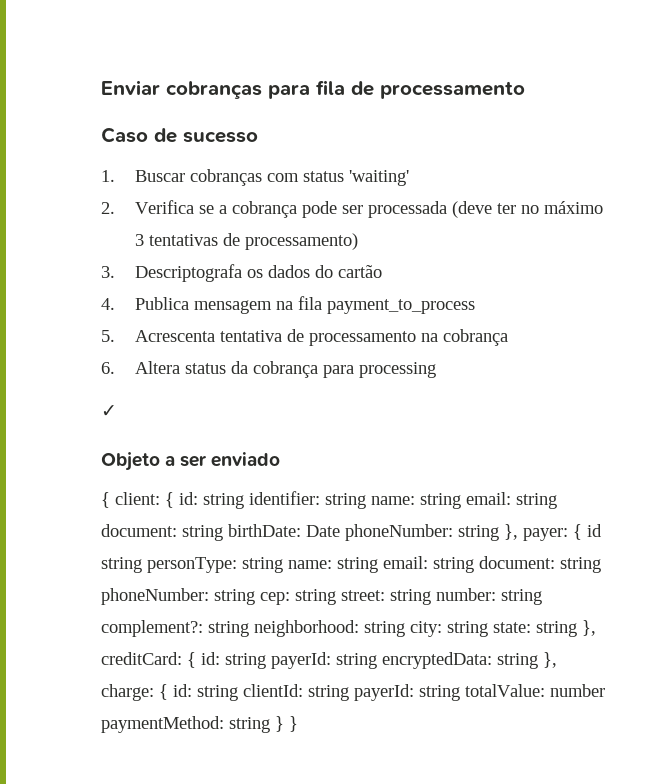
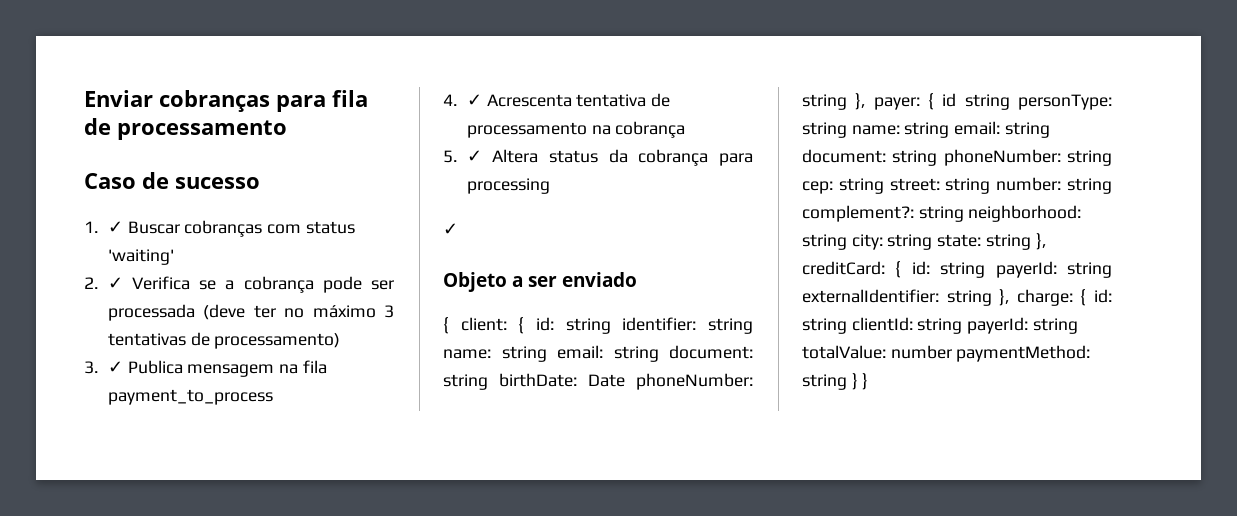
(115, 176) none -> [107,221,123,233] ✓
(115, 208) none -> [107,277,123,289] ✓
[135,264,383,282] [101,298,115,310] Descriptografa os dados do cartão // 4. -> [107,361,123,373] ✓
[101,330,115,342] 5. -> [443,94,482,106] 4. ✓
[101,362,115,374] 6. -> [443,150,482,163] 5. ✓
[382,652,492,669] encryptedData: -> [802,289,939,303] externalIdentifier:

